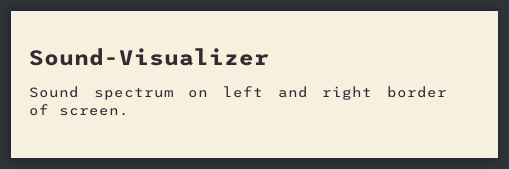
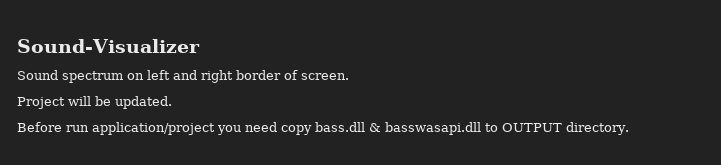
(129, 112) none -> [17,96,172,109] [17,122,629,135] // Project will be updated. // Before run application/project you need copy bass.dll & basswasapi.dll to OUTPUT directory.

